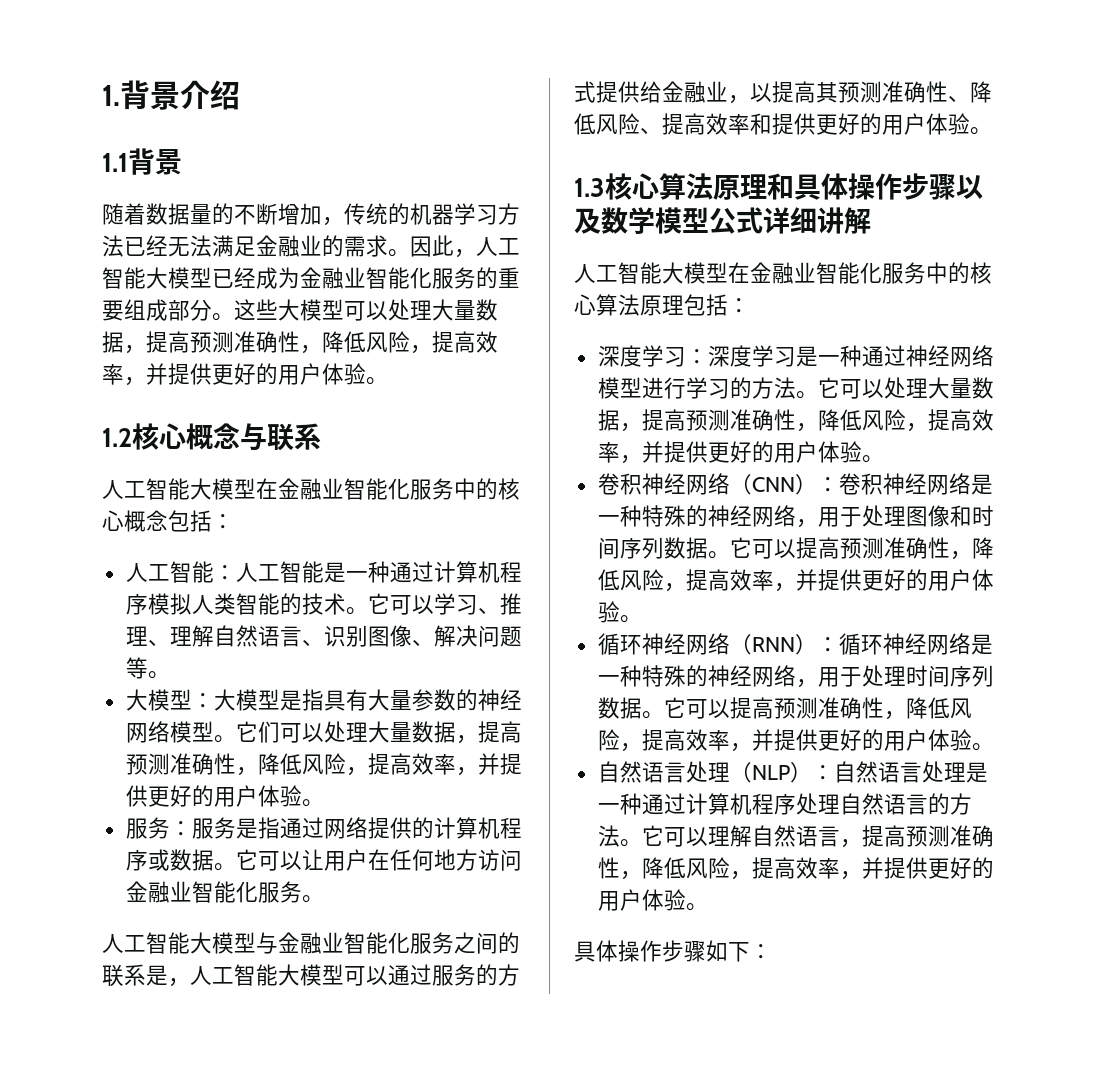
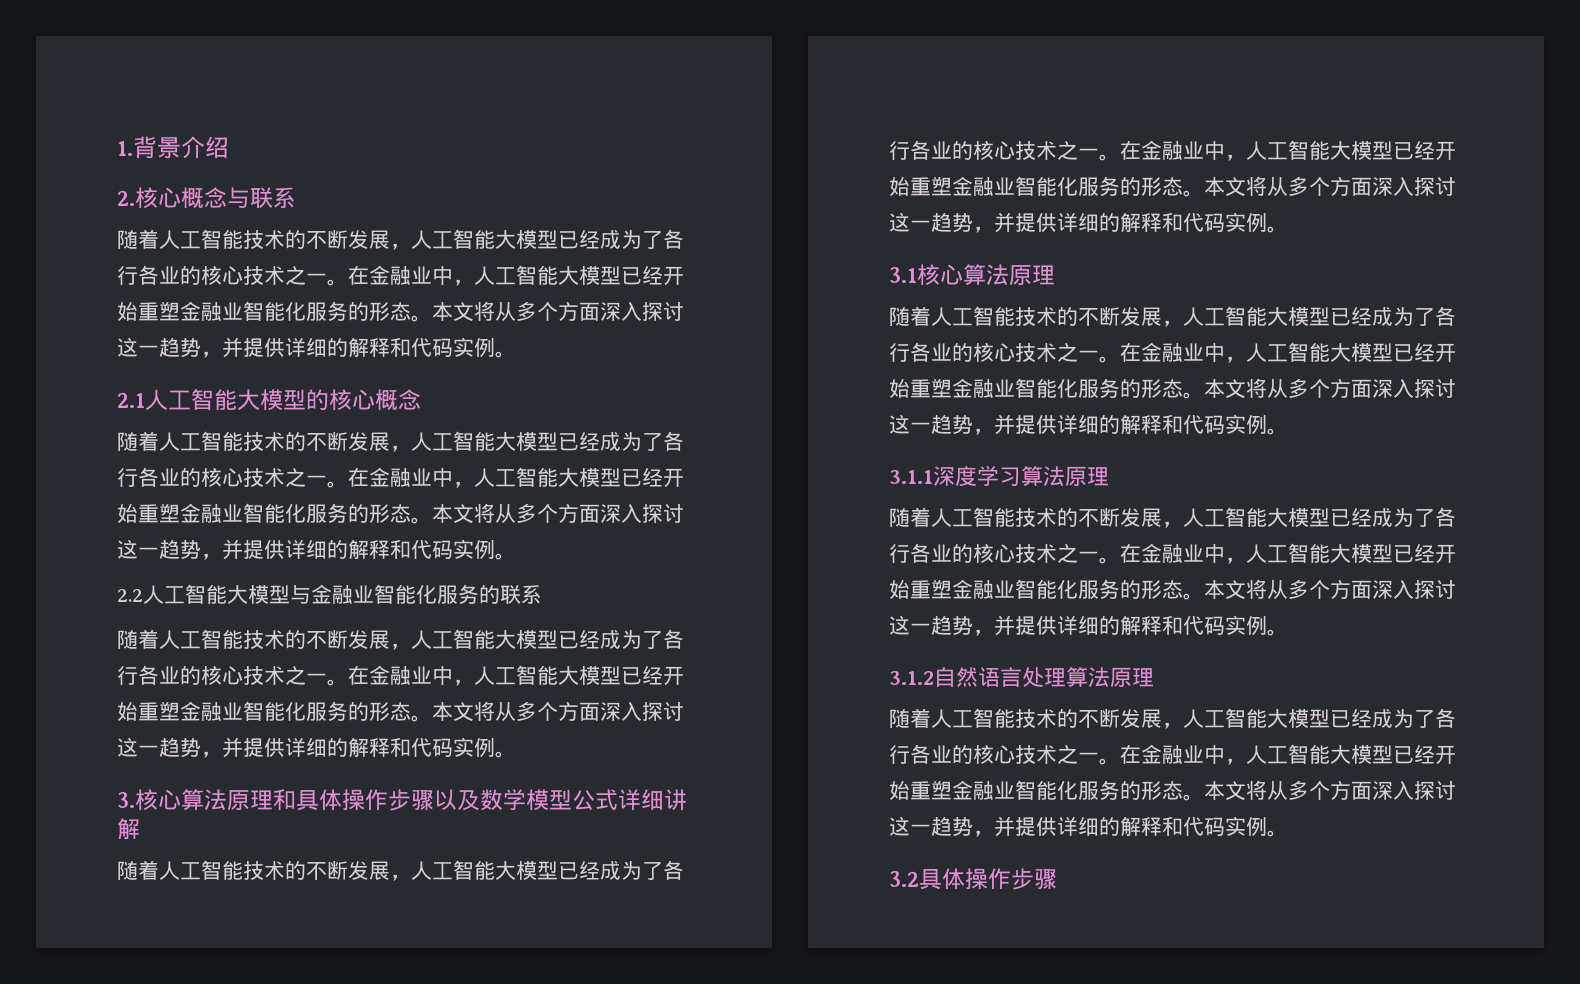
[102,148,182,175] [102,203,520,226] [102,235,520,258] [102,267,520,289] [102,299,498,321] [102,331,498,354] [102,363,388,386] [102,423,321,451] [102,478,520,500] [102,510,234,532] [125,561,522,583] [125,593,522,615] [125,625,522,647] [125,657,170,679] [125,689,522,711] [125,721,522,744] [125,753,522,776] [125,785,324,807] [125,817,522,839] [125,849,522,871] [125,881,324,903] 1.1背景 // 随着数据量的不断增加，传统的机器学习方法已经无法满足金融业的需求。因此，人工智能大模型已经成为金融业智能化服务的重要组成部分。这些大模型可以处理大量数据，提高预测准确性，降低风险，提高效率，并提供更好的用户体验。 // 1.2核心概念与联系 // 人工智能大模型在金融业智能化服务中的核心概念包括： // 人工智能：人工智能是一种通过计算机程序模拟人类智能的技术。它可以学习、推理、理解自然语言、识别图像、解决问题等。 // 大模型：大模型是指具有大量参数的神经网络模型。它们可以处理大量数据，提高预测准确性，降低风险，提高效率，并提供更好的用户体验。 // 服务：服务是指通过网络提供的计算机程序或数据。它可以让用户在任何地方访问金融业智能化服务。 // -> [117,187,296,209] [117,229,684,250] [117,265,684,286] [117,301,684,322] [117,337,516,358] [117,389,421,411] [117,431,684,452] [117,467,684,488] [117,503,684,524] [117,539,516,560] [117,589,143,602] 2.核心概念与联系 // 随着人工智能技术的不断发展，人工智能大模型已经成为了各行各业的核心技术之一。在金融业中，人工智能大模型已经开始重塑金融业智能化服务的形态。本文将从多个方面深入探讨这一趋势，并提供详细的解释和代码实例。 // 2.1人工智能大模型的核心概念 // 随着人工智能技术的不断发展，人工智能大模型已经成为了各行各业的核心技术之一。在金融业中，人工智能大模型已经开始重塑金融业智能化服务的形态。本文将从多个方面深入探讨这一趋势，并提供详细的解释和代码实例。 // 2.2
[454,932,498,954] 之间 -> (479, 594) none
[146,964,520,987] [574,81,992,104] [574,113,992,135] [574,178,605,197] 是，人工智能大模型可以通过服务的方式提供给金融业，以提高其预测准确性、降低风险、提高效率和提供更好的用户体验。 // 1.3 -> [117,629,684,650] [117,665,684,686] [117,701,684,722] [117,737,516,758] [117,792,135,808] // 随着人工智能技术的不断发展，人工智能大模型已经成为了各行各业的核心技术之一。在金融业中，人工智能大模型已经开始重塑金融业智能化服务的形态。本文将从多个方面深入探讨这一趋势，并提供详细的解释和代码实例。 // 3.
[574,262,992,284] [574,294,750,316] [597,345,994,367] [597,377,994,399] [597,409,994,432] [597,441,884,464] [597,473,993,495] [597,505,994,528] [597,537,994,560] [597,569,994,592] [597,601,642,623] [597,633,993,655] [597,665,994,688] [597,697,972,720] [597,729,994,752] [597,761,988,783] [597,793,972,815] [597,825,994,848] [597,857,994,880] [597,889,708,911] [574,940,772,962] 人工智能大模型在金融业智能化服务中的核心算法原理包括： // 深度学习：深度学习是一种通过神经网络模型进行学习的方法。它可以处理大量数据，提高预测准确性，降低风险，提高效率，并提供更好的用户体验。 // 卷积神经网络（CNN）：卷积神经网络是一种特殊的神经网络，用于处理图像和时间序列数据。它可以提高预测准确性，降低风险，提高效率，并提供更好的用户体验。 // 循环神经网络（RNN）：循环神经网络是一种特殊的神经网络，用于处理时间序列数据。它可以提高预测准确性，降低风险，提高效率，并提供更好的用户体验。 // 自然语言处理（NLP）：自然语言处理是一种通过计算机程序处理自然语言的方法。它可以理解自然语言，提高预测准确性，降低风险，提高效率，并提供更好的用户体验。 // 具体操作步骤如下： -> [117,860,684,881] [889,140,1456,161] [889,176,1456,197] [889,212,1288,233] [889,264,1055,286] [889,306,1456,327] [889,342,1456,363] [889,378,1456,399] [889,414,1288,435] [889,466,1109,487] [889,507,1456,528] [889,543,1456,564] [889,579,1456,600] [889,615,1288,636] [889,667,1154,688] [889,708,1456,729] [889,744,1456,765] [889,780,1456,801] [889,816,1288,837] [889,868,1057,890] 随着人工智能技术的不断发展，人工智能大模型已经成为了各行各业的核心技术之一。在金融业中，人工智能大模型已经开始重塑金融业智能化服务的形态。本文将从多个方面深入探讨这一趋势，并提供详细的解释和代码实例。 // 3.1核心算法原理 // 随着人工智能技术的不断发展，人工智能大模型已经成为了各行各业的核心技术之一。在金融业中，人工智能大模型已经开始重塑金融业智能化服务的形态。本文将从多个方面深入探讨这一趋势，并提供详细的解释和代码实例。 // 3.1.1深度学习算法原理 // 随着人工智能技术的不断发展，人工智能大模型已经成为了各行各业的核心技术之一。在金融业中，人工智能大模型已经开始重塑金融业智能化服务的形态。本文将从多个方面深入探讨这一趋势，并提供详细的解释和代码实例。 // 3.1.2自然语言处理算法原理 // 随着人工智能技术的不断发展，人工智能大模型已经成为了各行各业的核心技术之一。在金融业中，人工智能大模型已经开始重塑金融业智能化服务的形态。本文将从多个方面深入探讨这一趋势，并提供详细的解释和代码实例。 // 3.2具体操作步骤

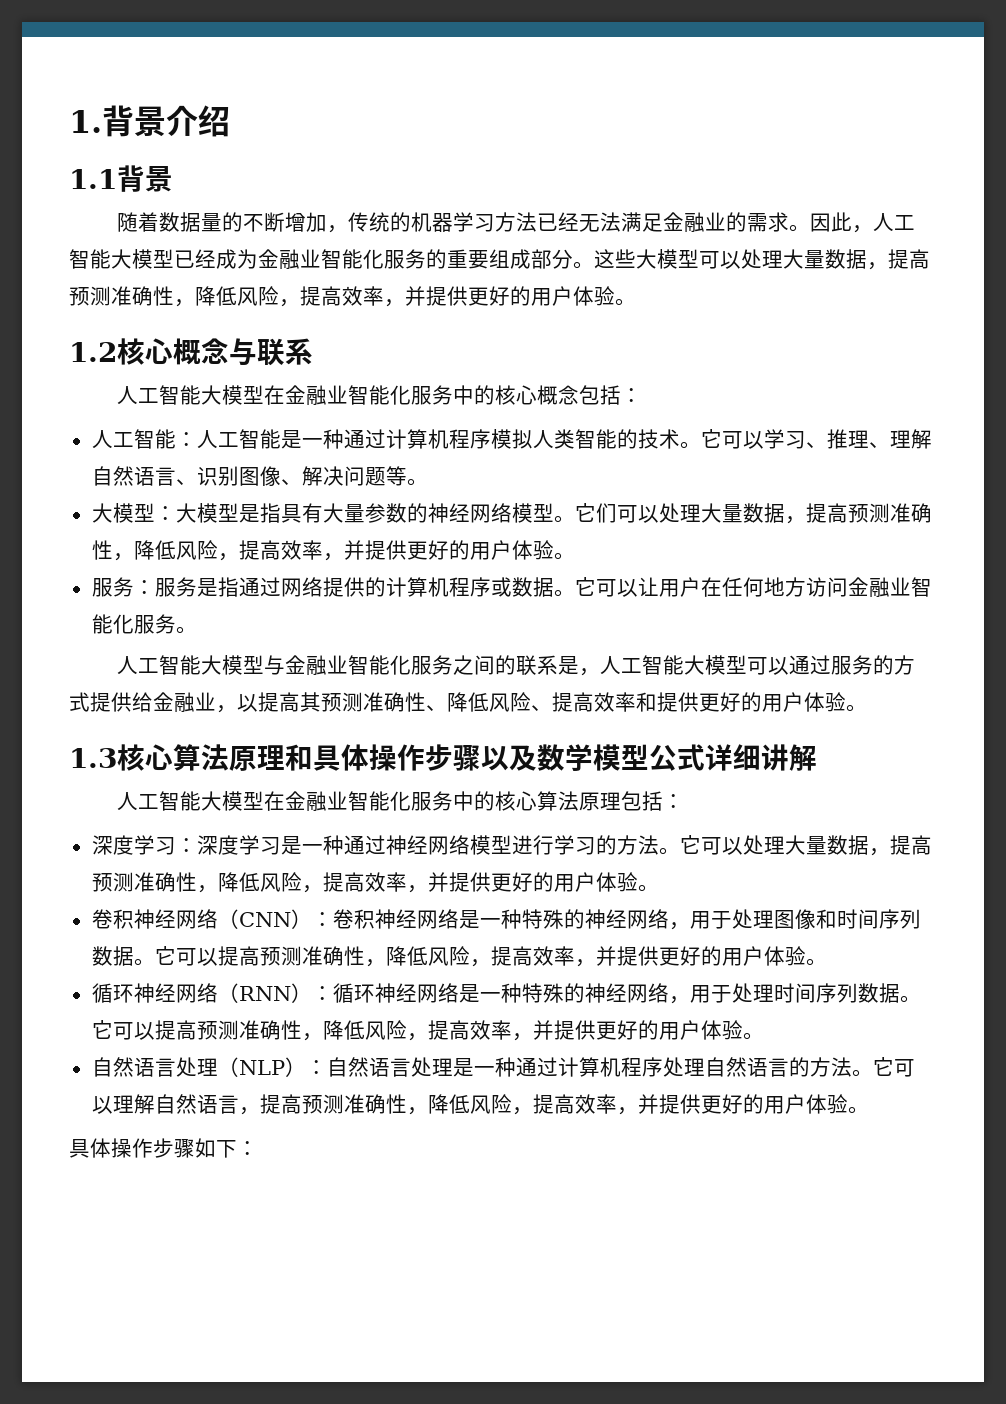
[117,187,296,209] [117,229,684,250] [117,265,684,286] [117,301,684,322] [117,337,516,358] [117,389,421,411] [117,431,684,452] [117,467,684,488] [117,503,684,524] [117,539,516,560] [117,589,143,602] 2.核心概念与联系 // 随着人工智能技术的不断发展，人工智能大模型已经成为了各行各业的核心技术之一。在金融业中，人工智能大模型已经开始重塑金融业智能化服务的形态。本文将从多个方面深入探讨这一趋势，并提供详细的解释和代码实例。 // 2.1人工智能大模型的核心概念 // 随着人工智能技术的不断发展，人工智能大模型已经成为了各行各业的核心技术之一。在金融业中，人工智能大模型已经开始重塑金融业智能化服务的形态。本文将从多个方面深入探讨这一趋势，并提供详细的解释和代码实例。 // 2.2 -> [69,165,173,192] [117,212,916,233] [69,249,930,270] [69,286,636,307] [69,338,313,366] [117,385,643,405] [91,429,932,449] [91,466,428,486] [91,503,932,524] [91,540,575,561] [91,577,932,597] [91,614,197,634] 1.1背景 // 随着数据量的不断增加，传统的机器学习方法已经无法满足金融业的需求。因此，人工智能大模型已经成为金融业智能化服务的重要组成部分。这些大模型可以处理大量数据，提高预测准确性，降低风险，提高效率，并提供更好的用户体验。 // 1.2核心概念与联系 // 人工智能大模型在金融业智能化服务中的核心概念包括： // 人工智能：人工智能是一种通过计算机程序模拟人类智能的技术。它可以学习、推理、理解自然语言、识别图像、解决问题等。 // 大模型：大模型是指具有大量参数的神经网络模型。它们可以处理大量数据，提高预测准确性，降低风险，提高效率，并提供更好的用户体验。 // 服务：服务是指通过网络提供的计算机程序或数据。它可以让用户在任何地方访问金融业智能化服务。 //
(479, 594) none -> [453,655,496,675] 之间
[117,629,684,650] [117,665,684,686] [117,701,684,722] [117,737,516,758] [117,792,135,808] // 随着人工智能技术的不断发展，人工智能大模型已经成为了各行各业的核心技术之一。在金融业中，人工智能大模型已经开始重塑金融业智能化服务的形态。本文将从多个方面深入探讨这一趋势，并提供详细的解释和代码实例。 // 3. -> [558,655,916,676] [69,692,867,713] [69,748,117,768] 是，人工智能大模型可以通过服务的方式提供给金融业，以提高其预测准确性、降低风险、提高效率和提供更好的用户体验。 // 1.3
[117,860,684,881] [889,140,1456,161] [889,176,1456,197] [889,212,1288,233] [889,264,1055,286] [889,306,1456,327] [889,342,1456,363] [889,378,1456,399] [889,414,1288,435] [889,466,1109,487] [889,507,1456,528] [889,543,1456,564] [889,579,1456,600] [889,615,1288,636] [889,667,1154,688] [889,708,1456,729] [889,744,1456,765] [889,780,1456,801] [889,816,1288,837] [889,868,1057,890] 随着人工智能技术的不断发展，人工智能大模型已经成为了各行各业的核心技术之一。在金融业中，人工智能大模型已经开始重塑金融业智能化服务的形态。本文将从多个方面深入探讨这一趋势，并提供详细的解释和代码实例。 // 3.1核心算法原理 // 随着人工智能技术的不断发展，人工智能大模型已经成为了各行各业的核心技术之一。在金融业中，人工智能大模型已经开始重塑金融业智能化服务的形态。本文将从多个方面深入探讨这一趋势，并提供详细的解释和代码实例。 // 3.1.1深度学习算法原理 // 随着人工智能技术的不断发展，人工智能大模型已经成为了各行各业的核心技术之一。在金融业中，人工智能大模型已经开始重塑金融业智能化服务的形态。本文将从多个方面深入探讨这一趋势，并提供详细的解释和代码实例。 // 3.1.2自然语言处理算法原理 // 随着人工智能技术的不断发展，人工智能大模型已经成为了各行各业的核心技术之一。在金融业中，人工智能大模型已经开始重塑金融业智能化服务的形态。本文将从多个方面深入探讨这一趋势，并提供详细的解释和代码实例。 // 3.2具体操作步骤 -> [117,791,685,811] [91,835,932,856] [91,872,659,893] [91,909,921,930] [91,946,827,967] [91,983,921,1004] [91,1020,764,1041] [91,1057,915,1077] [91,1094,869,1115] [69,1138,258,1158] 人工智能大模型在金融业智能化服务中的核心算法原理包括： // 深度学习：深度学习是一种通过神经网络模型进行学习的方法。它可以处理大量数据，提高预测准确性，降低风险，提高效率，并提供更好的用户体验。 // 卷积神经网络（CNN）：卷积神经网络是一种特殊的神经网络，用于处理图像和时间序列数据。它可以提高预测准确性，降低风险，提高效率，并提供更好的用户体验。 // 循环神经网络（RNN）：循环神经网络是一种特殊的神经网络，用于处理时间序列数据。它可以提高预测准确性，降低风险，提高效率，并提供更好的用户体验。 // 自然语言处理（NLP）：自然语言处理是一种通过计算机程序处理自然语言的方法。它可以理解自然语言，提高预测准确性，降低风险，提高效率，并提供更好的用户体验。 // 具体操作步骤如下：

